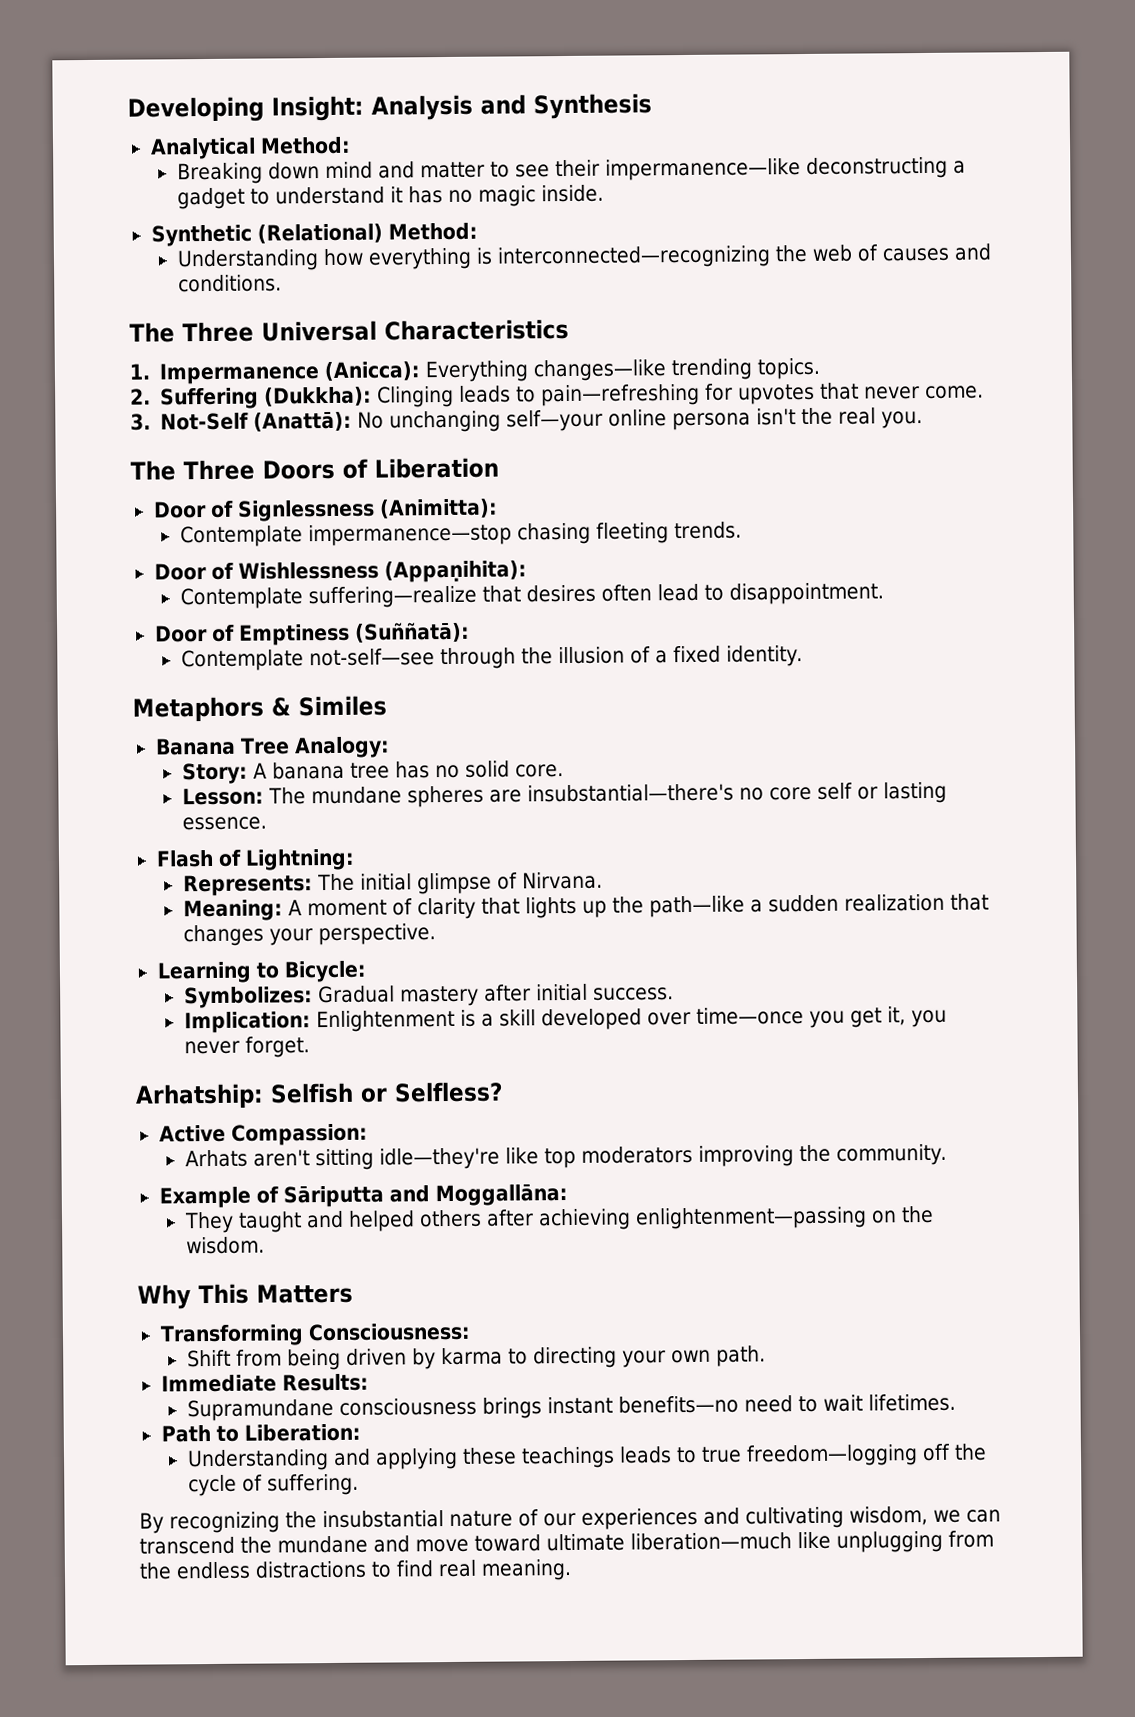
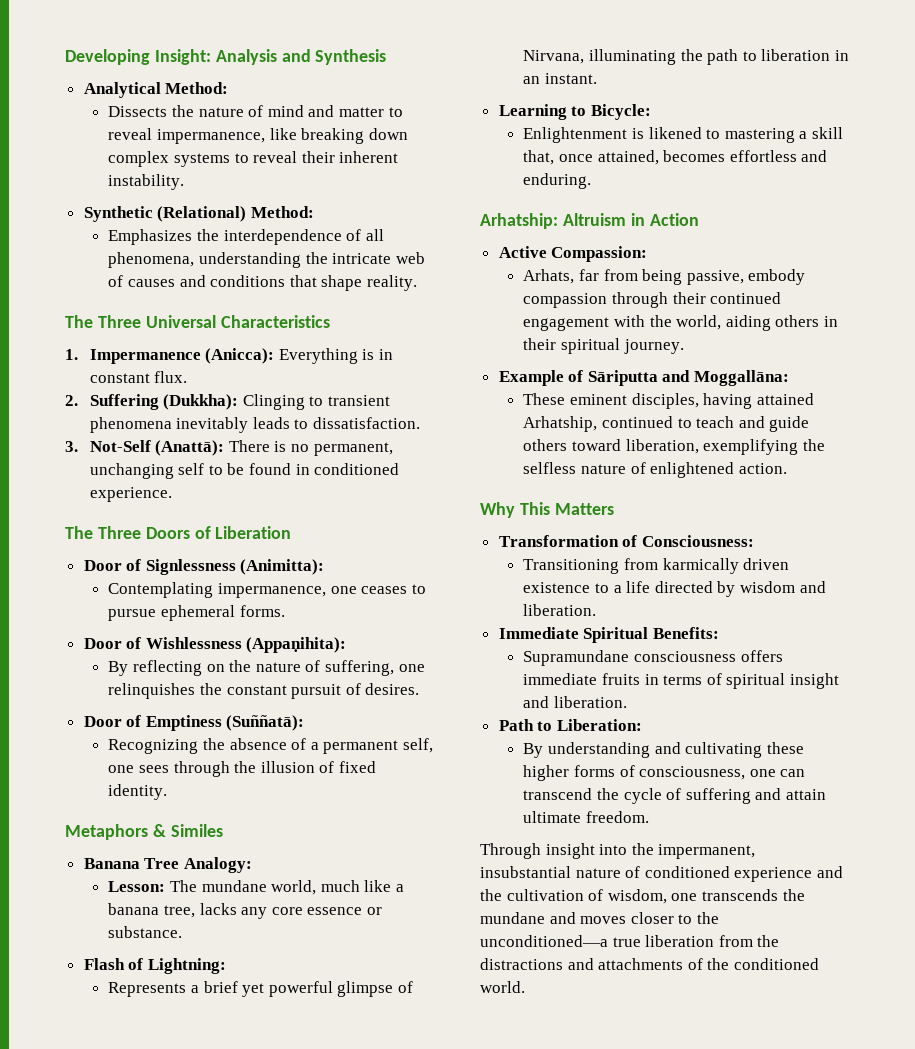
[176,156,966,185] [176,184,604,210] [150,222,478,247] [176,243,992,272] [177,274,282,293] Breaking down mind and matter to see their impermanence—like deconstructing a gadget to understand it has no magic inside. // Synthetic (Relational) Method: // Understanding how everything is interconnected—recognizing the web of causes and conditions. -> [108,105,403,117] [108,128,408,144] [108,151,399,167] [108,174,185,190] [83,206,314,222] [108,229,384,245] [108,252,425,268] [108,275,417,291] Dissects the nature of mind and matter to reveal impermanence, like breaking down complex systems to reveal their inherent instability. // Synthetic (Relational) Method: // Emphasizes the interdependence of all phenomena, understanding the intricate web of causes and conditions that shape reality.
[533,357,821,382] changes—like trending topics. -> [362,349,394,360] [89,371,188,383] is in constant flux.
[459,382,985,407] [130,407,924,433] leads to pain—refreshing for upvotes that never come. // 3. Not-Self (Anattā): No unchanging self—your online persona isn't the real you. -> [309,395,391,406] [89,417,421,433] [65,440,393,456] [89,463,400,479] [89,487,172,502] to transient phenomena inevitably leads to dissatisfaction. // 3. Not-Self (Anattā): There is no permanent, unchanging self to be found in conditioned experience.
[179,521,742,548] [153,560,527,583] [179,582,884,610] [154,621,470,646] [180,648,435,672] Contemplate impermanence—stop chasing fleeting trends. // Door of Wishlessness (Appaṇihita): // Contemplate suffering—realize that desires often lead to disappointment. // Door of Emptiness (Suññatā): // Contemplate not-self—see -> [108,582,426,598] [108,605,285,621] [83,637,347,653] [108,660,425,676] [108,683,420,699] [83,715,305,731] [108,738,433,754] [108,765,170,773] Contemplating impermanence, one ceases to pursue ephemeral forms. // Door of Wishlessness (Appaṇihita): // By reflecting on the nature of suffering, one relinquishes the constant pursuit of desires. // Door of Emptiness (Suññatā): // Recognizing the absence of a permanent self, one sees
[654,650,668,664] a -> (335, 767) none
[181,760,564,785] [181,781,947,808] [181,816,267,831] [155,848,355,871] [182,871,603,897] [182,893,989,922] [182,923,436,947] [156,960,367,984] [183,983,674,1009] [183,1006,947,1034] [183,1036,310,1058] [135,1081,504,1109] [158,1123,368,1146] [184,1143,948,1171] Story: A banana tree has no solid core. // Lesson: The mundane spheres are insubstantial—there's no core self or lasting essence. // Flash of Lightning: // Represents: The initial glimpse of Nirvana. // Meaning: A moment of clarity that lights up the path—like a sudden realization that changes your perspective. // Learning to Bicycle: // Symbolizes: Gradual mastery after initial success. // Implication: Enlightenment is a skill developed over time—once you get it, you never forget. // Arhatship: Selfish or Selfless? // Active Compassion: // Arhats aren't sitting idle—they're like top moderators improving the community. -> [108,880,404,895] [108,903,382,919] [108,926,183,938] [83,958,226,974] [108,981,413,997] [523,49,849,65] [523,73,598,84] [498,104,651,120] [523,127,843,143] [523,150,828,165] [523,173,592,189] [480,213,699,229] [498,246,648,262] [523,269,806,285] [523,292,782,308] [523,315,838,331] [523,338,684,354] Lesson: The mundane world, much like a banana tree, lacks any core essence or substance. // Flash of Lightning: // Represents a brief yet powerful glimpse of Nirvana, illuminating the path to liberation in an instant. // Learning to Bicycle: // Enlightenment is likened to mastering a skill that, once attained, becomes effortless and enduring. // Arhatship: Altruism in Action // Active Compassion: // Arhats, far from being passive, embody compassion through their continued engagement with the world, aiding others in their spiritual journey.
[183,1205,934,1234] [185,1236,265,1255] They taught and helped others after achieving enlightenment—passing on the wisdom. -> [523,393,814,409] [523,416,810,432] [523,439,825,455] [523,462,787,478] These eminent disciples, having attained Arhatship, continued to teach and guide others toward liberation, exemplifying the selfless nature of enlightened action.
[159,1324,304,1347] Transforming -> [498,535,638,547] Transformation of
[186,1345,766,1371] Shift from being driven by karma to directing your own path. -> [523,558,790,574] [523,581,826,597] [523,604,597,616] Transitioning from karmically driven existence to a life directed by wisdom and liberation.
[281,1373,369,1392] Results: -> [583,627,719,643] Spiritual Benefits:
[481,1393,956,1419] [160,1423,361,1443] [186,1443,987,1472] [187,1473,359,1497] [139,1506,1001,1534] [139,1530,994,1555] [139,1558,572,1581] brings instant benefits—no need to wait lifetimes. // Path to Liberation: // Understanding and applying these teachings leads to true freedom—logging off the cycle of suffering. // By recognizing the insubstantial nature of our experiences and cultivating wisdom, we can transcend the mundane and move toward ultimate liberation—much like unplugging from the endless distractions to find real meaning. -> [740,650,783,662] [523,673,839,689] [523,696,628,708] [498,719,642,731] [523,742,804,758] [523,765,806,781] [523,788,826,804] [523,811,650,823] [480,843,756,859] [480,866,843,882] [480,889,805,904] [480,912,719,924] [480,935,780,947] [480,958,819,970] [480,981,525,993] offers immediate fruits in terms of spiritual insight and liberation. // Path to Liberation: // By understanding and cultivating these higher forms of consciousness, one can transcend the cycle of suffering and attain ultimate freedom. // Through insight into the impermanent, insubstantial nature of conditioned experience and the cultivation of wisdom, one transcends the mundane and moves closer to the unconditioned—a true liberation from the distractions and attachments of the conditioned world.

